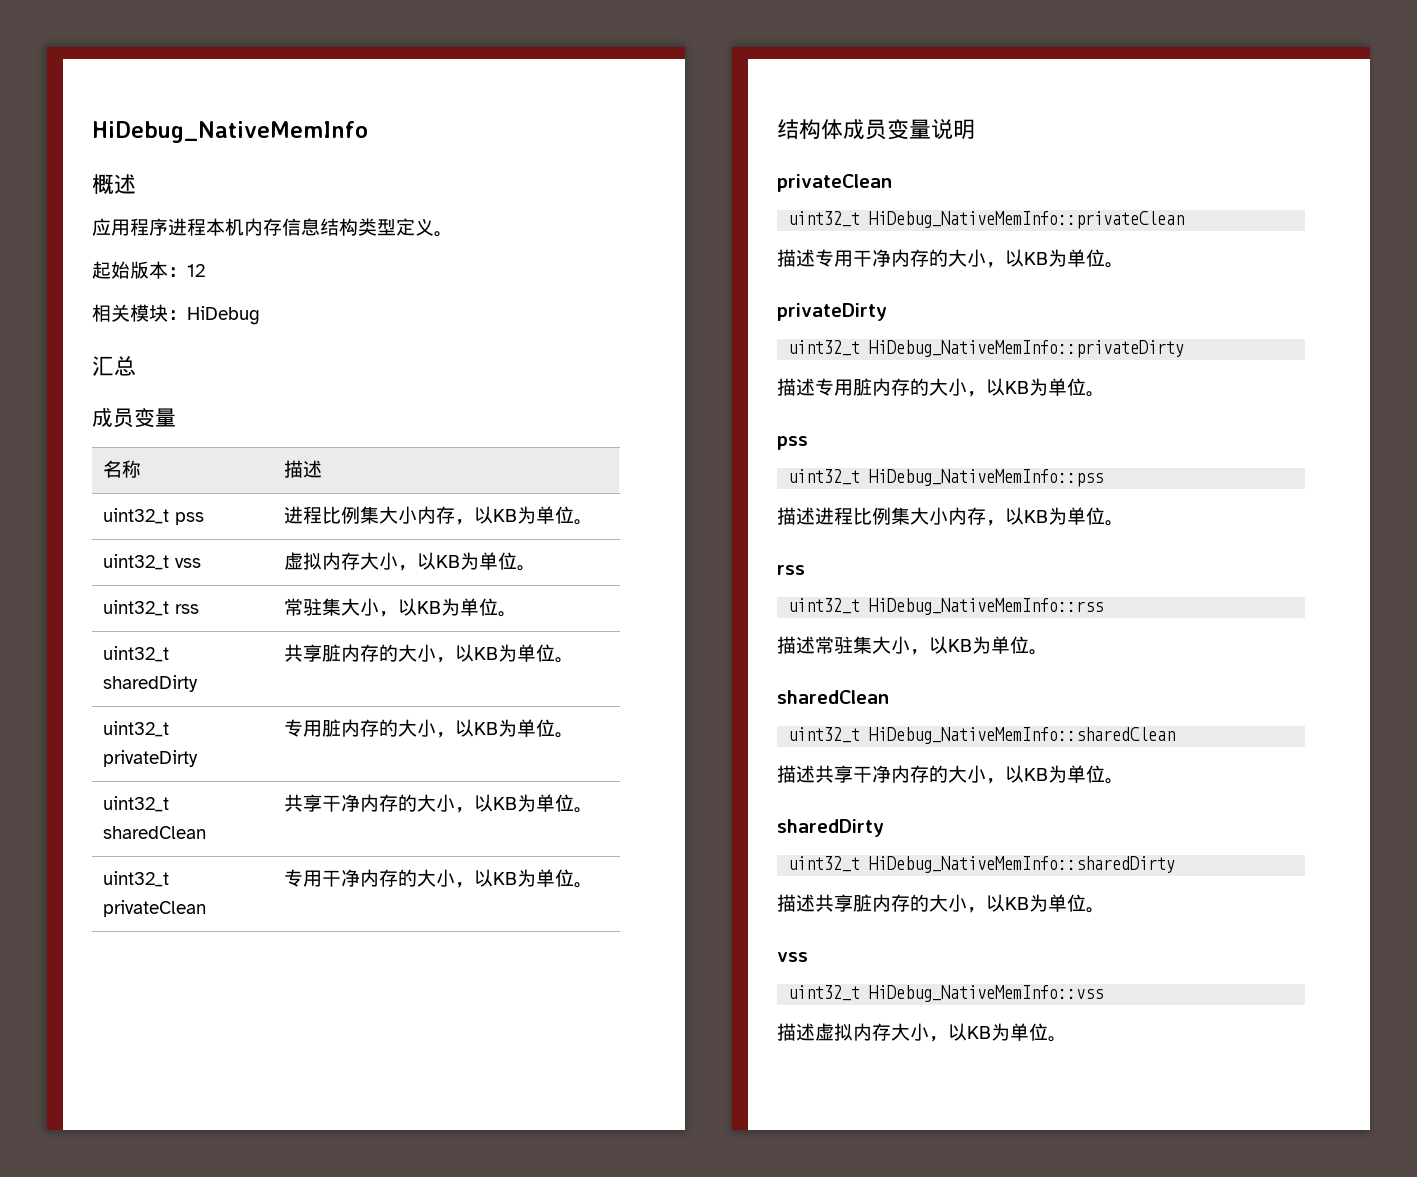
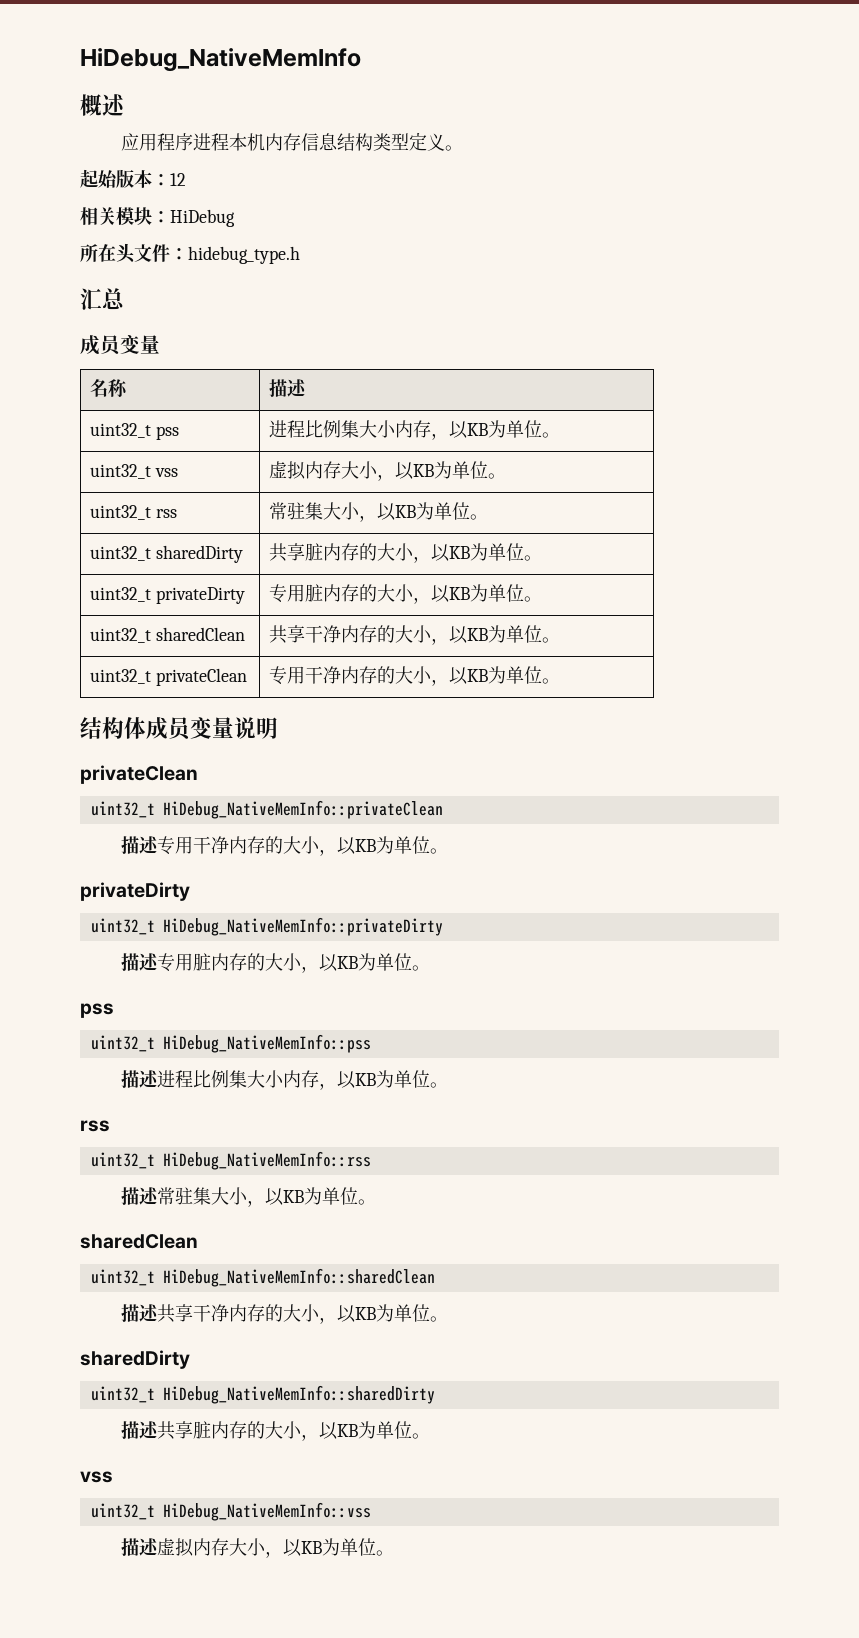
(260, 315) none -> [80,243,300,264] // 所在头文件：hidebug_type.h

